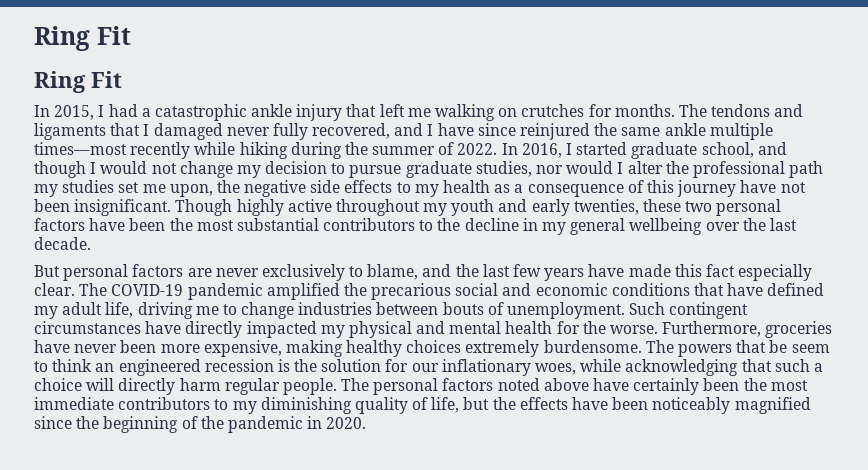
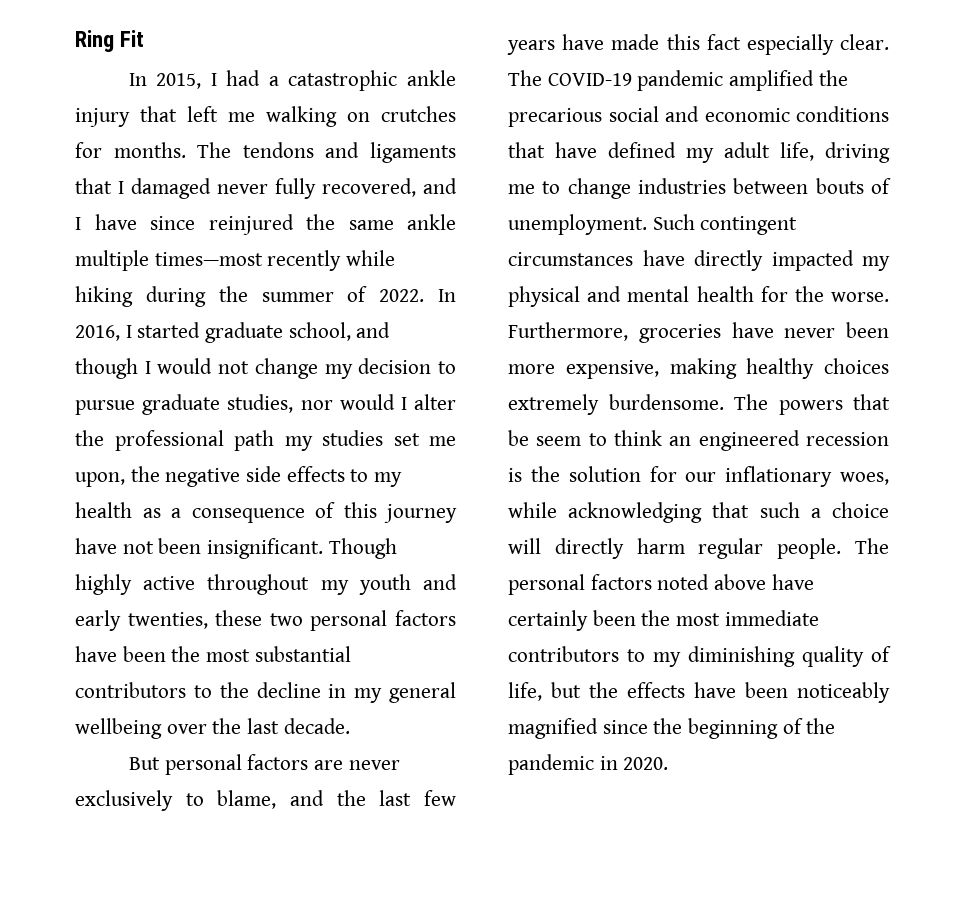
[34,26,131,51] [34,71,122,93] Ring Fit // Ring Fit -> [75,30,145,52] Ring Fit

